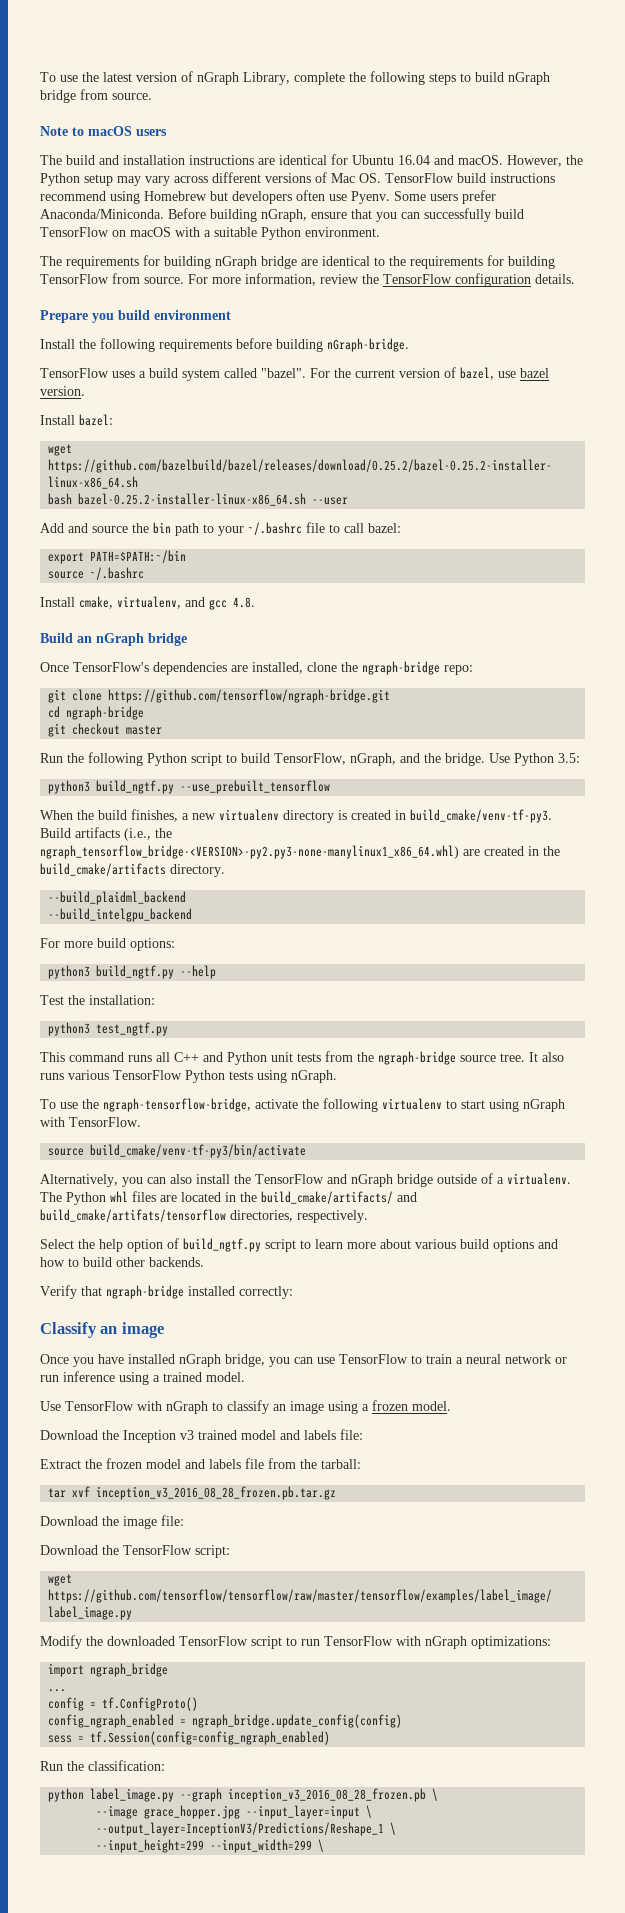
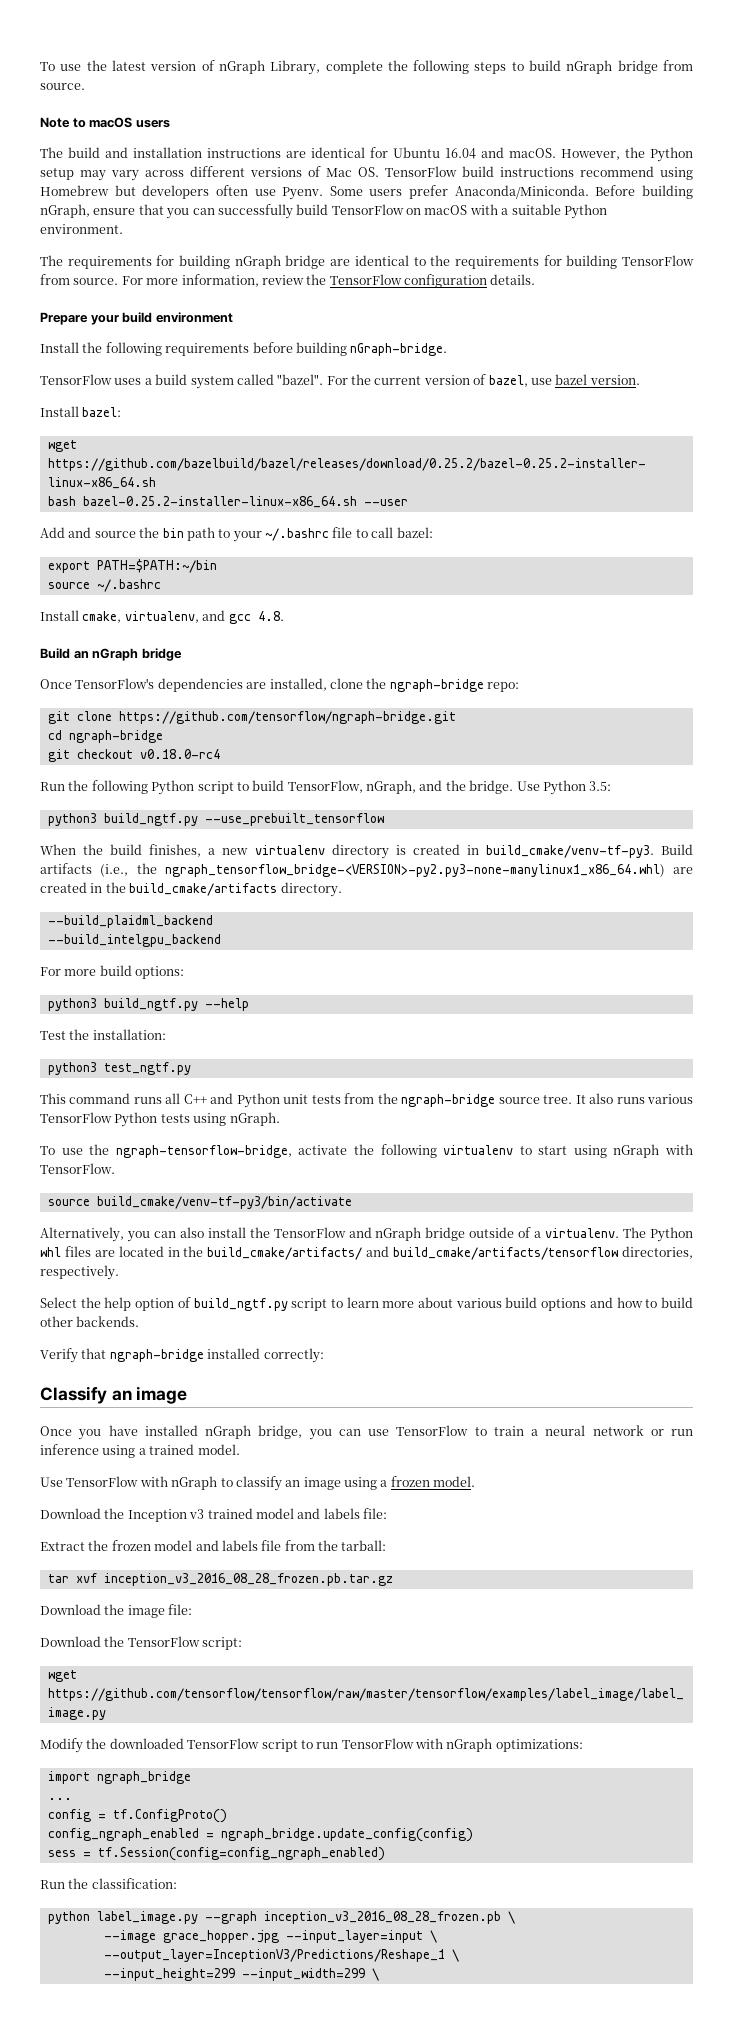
[92,313,114,323] you -> [90,315,119,325] your
[126,725,163,735] master -> [139,749,220,759] v0.18.0-rc4
[40,1209,226,1222] build_cmake/artifats/tensorflow -> [393,1247,619,1260] build_cmake/artifacts/tensorflow

